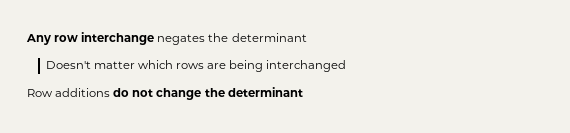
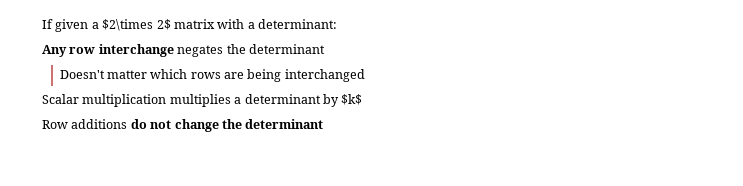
(26, 39) none -> [42,19,337,32] If given a $2\times 2$ matrix with a determinant: //
(347, 66) none -> [42,94,363,107] // Scalar multiplication multiplies a determinant by $k$

